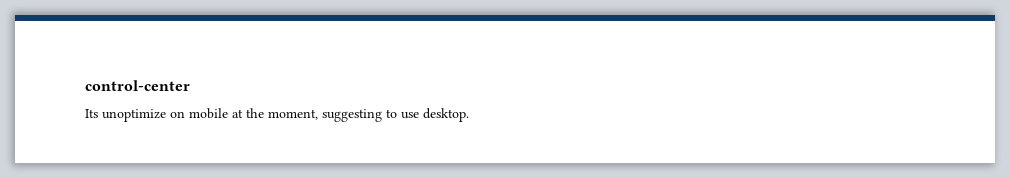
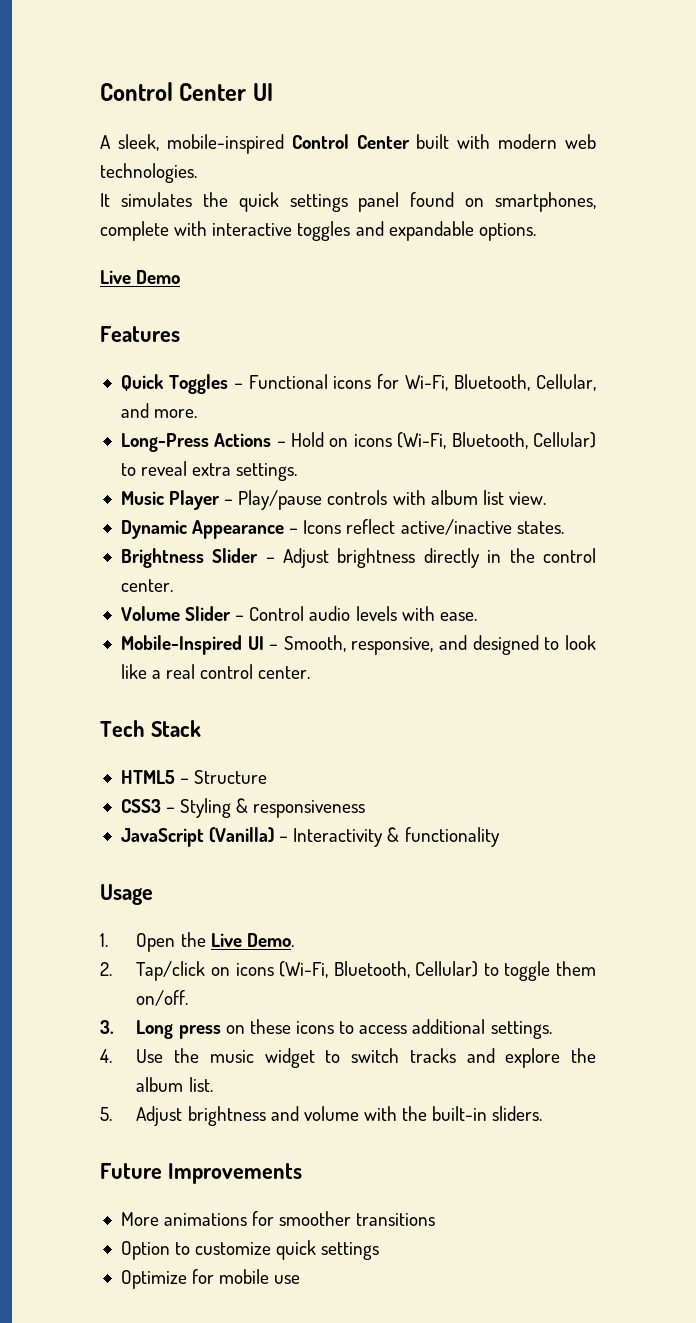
[85,80,190,91] [85,108,469,122] control-center // Its unoptimize on mobile at the moment, suggesting to use desktop. -> [100,82,273,101] [100,134,596,154] [100,163,197,183] [100,192,596,212] [100,221,536,241] [100,270,181,284] [100,326,180,342] [120,374,596,394] [120,403,198,418] [120,432,597,452] [120,461,298,481] [120,490,546,510] [120,519,564,539] [120,548,596,568] [120,579,173,592] [120,606,477,621] [120,635,596,655] [120,664,311,679] [100,720,201,737] [120,770,268,784] [120,798,366,818] [120,827,500,847] [100,884,153,905] [100,932,294,952] [100,961,596,981] [136,990,189,1006] [100,1019,552,1039] [100,1048,597,1068] [136,1077,213,1092] [100,1106,543,1126] [100,1163,302,1184] [120,1211,436,1226] [120,1240,380,1260] [120,1269,301,1289] Control Center UI // A sleek, mobile-inspired Control Center built with modern web technologies. // It simulates the quick settings panel found on smartphones, complete with interactive toggles and expandable options. // Live Demo // Features // Quick Toggles – Functional icons for Wi-Fi, Bluetooth, Cellular, and more. // Long-Press Actions – Hold on icons (Wi-Fi, Bluetooth, Cellular) to reveal extra settings. // Music Player – Play/pause controls with album list view. // Dynamic Appearance – Icons reflect active/inactive states. // Brightness Slider – Adjust brightness directly in the control center. // Volume Slider – Control audio levels with ease. // Mobile-Inspired UI – Smooth, responsive, and designed to look like a real control center. // Tech Stack // HTML5 – Structure // CSS3 – Styling & responsiveness // JavaScript (Vanilla) – Interactivity & functionality // Usage // 1. Open the Live Demo. // 2. Tap/click on icons (Wi-Fi, Bluetooth, Cellular) to toggle them on/off. // 3. Long press on these icons to access additional settings. // 4. Use the music widget to switch tracks and explore the album list. // 5. Adjust brightness and volume with the built-in sliders. // Future Improvements // More animations for smoother transitions // Option to customize quick settings // Optimize for mobile use

